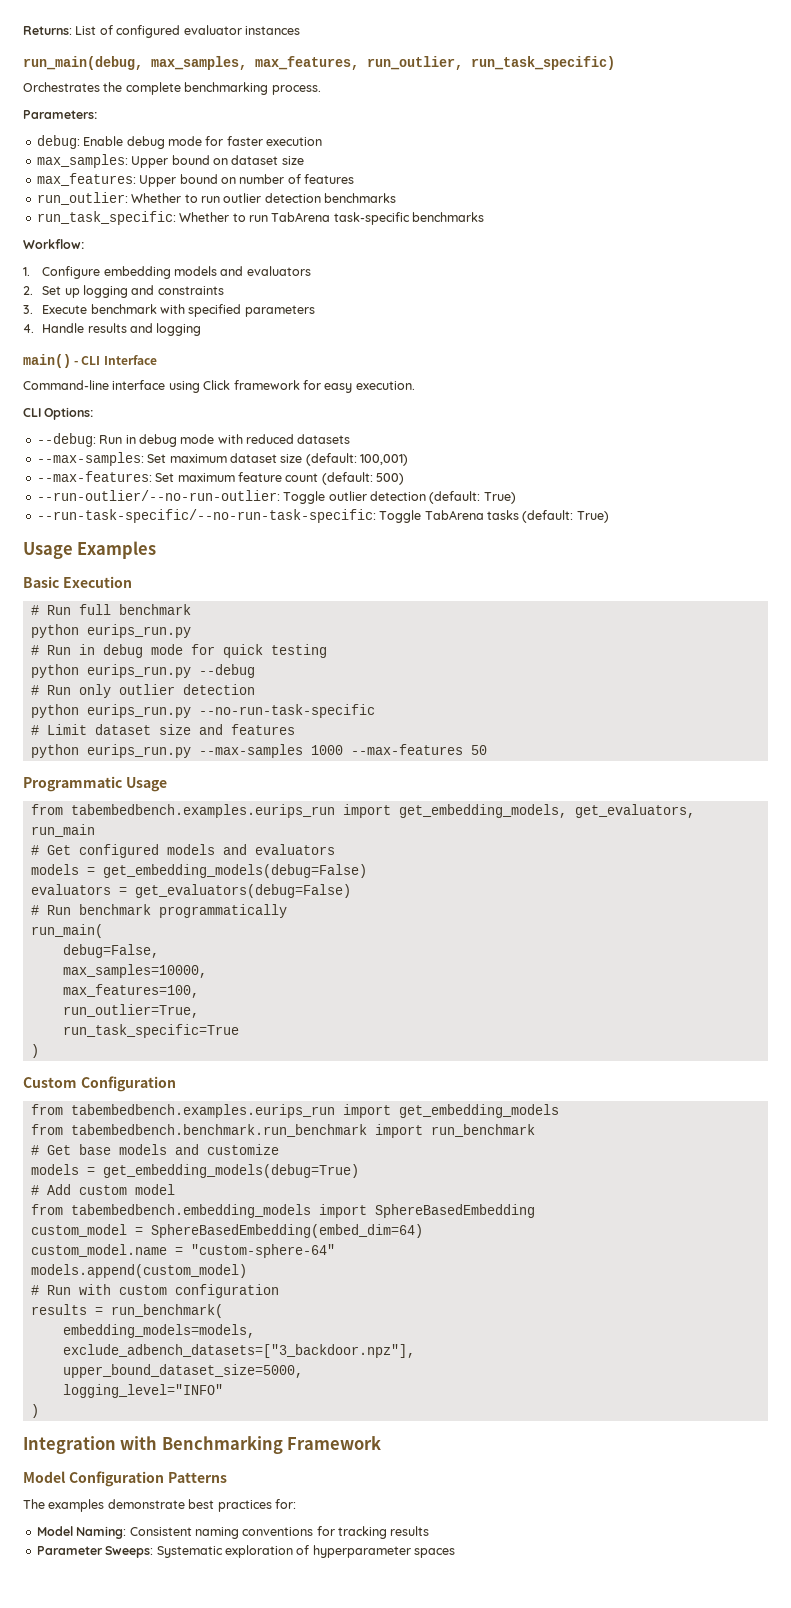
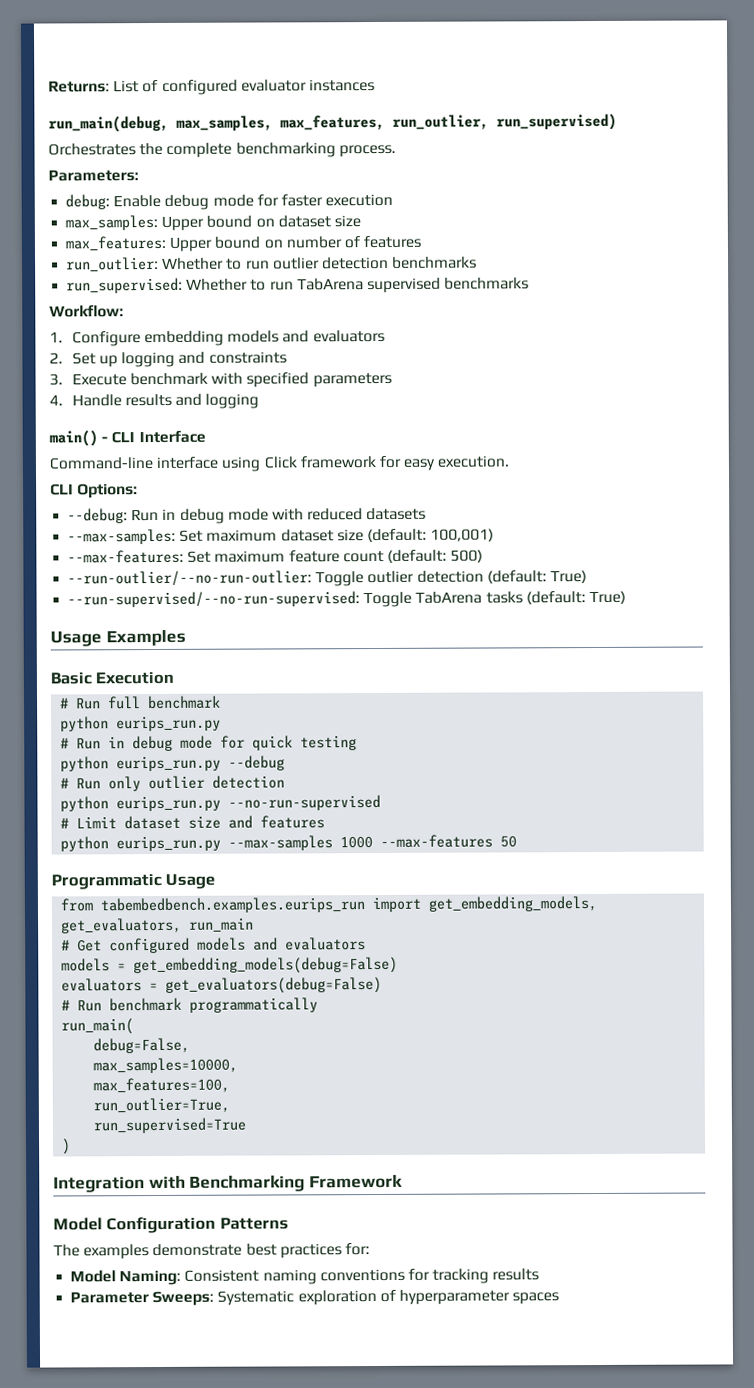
[471,56,615,70] run_task_specific) -> [496,113,617,131] run_supervised)
[36,211,176,225] run_task_specific: -> [66,277,184,294] run_supervised:
[333,212,410,225] task-specific -> [366,277,441,294] supervised
[36,509,376,523] --run-task-specific/--no-run-task-specific: -> [67,591,361,608] --run-supervised/--no-run-supervised:
[198,704,375,718] --no-run-task-specific -> [228,794,382,811] --no-run-supervised
[62,1024,239,1038] [30,1044,39,1058] [23,1076,176,1092] [30,1104,559,1118] [30,1124,535,1138] [30,1144,279,1155] [30,1164,359,1178] [30,1184,175,1195] [30,1204,535,1218] [30,1224,423,1238] [30,1244,335,1258] [30,1264,247,1278] [30,1284,279,1298] [30,1304,223,1318] [62,1324,255,1338] [62,1344,415,1358] [62,1364,303,1378] [62,1384,223,1398] run_task_specific=True // ) // Custom Configuration // from tabembedbench.examples.eurips_run import get_embedding_models // from tabembedbench.benchmark.run_benchmark import run_benchmark // # Get base models and customize // models = get_embedding_models(debug=True) // # Add custom model // from tabembedbench.embedding_models import SphereBasedEmbedding // custom_model = SphereBasedEmbedding(embed_dim=64) // custom_model.name = "custom-sphere-64" // models.append(custom_model) // # Run with custom configuration // results = run_benchmark( // embedding_models=models, // exclude_adbench_datasets=["3_backdoor.npz"], // upper_bound_dataset_size=5000, // logging_level="INFO" -> [93,1117,247,1134] run_supervised=True

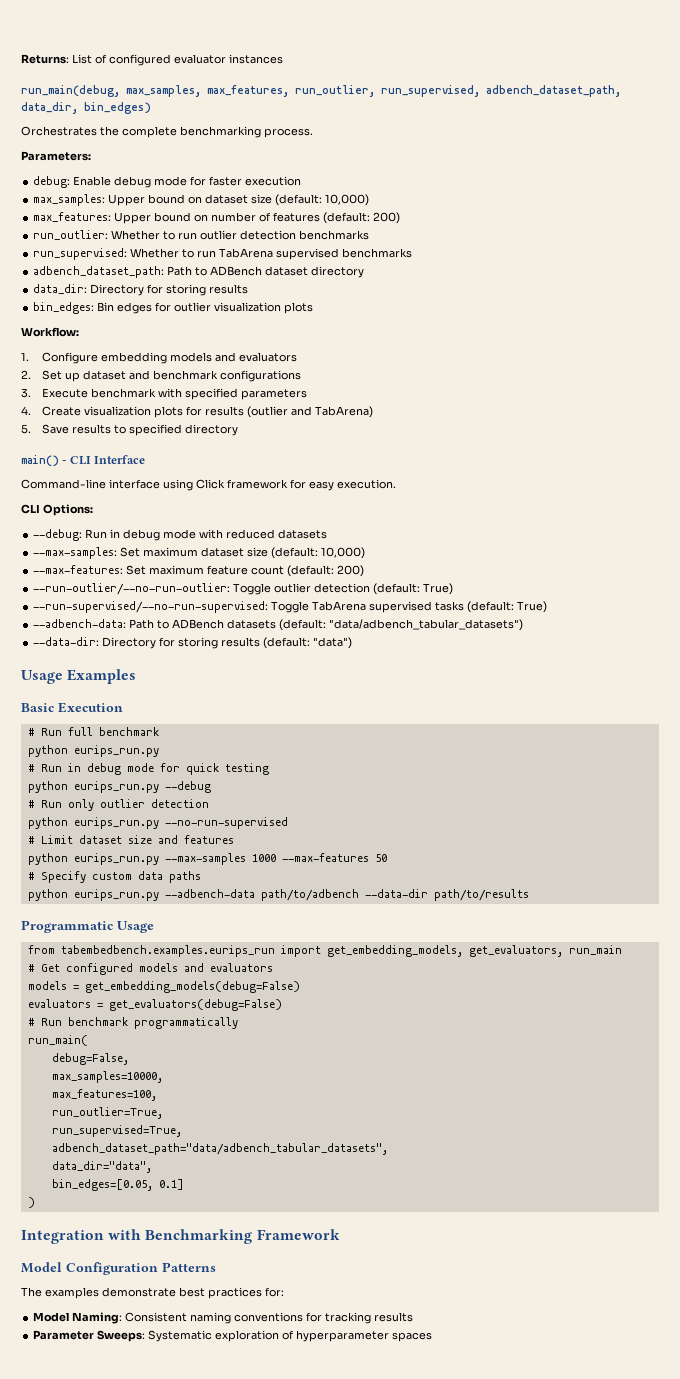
[496,113,617,131] run_supervised) -> [381,85,621,97] [21,102,151,114] run_supervised, adbench_dataset_path, data_dir, bin_edges)
(361, 221) none -> [275,194,370,206] (default: 10,000)
(422, 242) none -> [323,212,401,224] (default: 200)
(530, 283) none -> [33,266,365,278] [33,284,249,296] [33,302,314,314] // adbench_dataset_path: Path to ADBench dataset directory // data_dir: Directory for storing results // bin_edges: Bin edges for outlier visualization plots
[121,351,287,368] logging and constraints -> [83,370,302,382] dataset and benchmark configurations
[71,393,260,409] Handle results and logging -> [42,406,374,418] [21,424,239,436] Create visualization plots for results (outlier and TabArena) // 5. Save results to specified directory
[430,528,495,542] 100,001) -> [321,547,366,559] 10,000)
[450,549,484,563] 500) -> [337,565,365,577] 200)
(483, 597) none -> [369,601,433,613] supervised
(626, 597) none -> [33,619,524,631] [33,637,353,649] // --adbench-data: Path to ADBench datasets (default: "data/adbench_tabular_datasets") // --data-dir: Directory for storing results (default: "data")
(518, 841) none -> [27,871,201,883] [27,889,529,901] // # Specify custom data paths // python eurips_run.py --adbench-data path/to/adbench --data-dir path/to/results
[93,1117,247,1134] run_supervised=True -> [51,1125,182,1137] [51,1143,388,1155] [51,1161,152,1173] [51,1179,184,1191] run_supervised=True, // adbench_dataset_path="data/adbench_tabular_datasets", // data_dir="data", // bin_edges=[0.05, 0.1]

